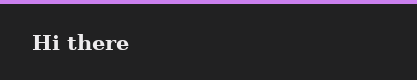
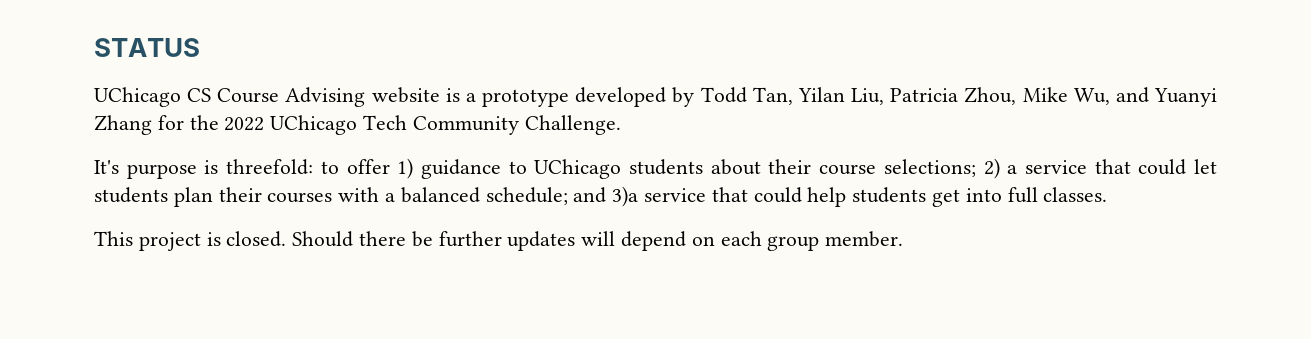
[32,34,129,50] Hi there -> [94,38,200,57] [94,87,1217,107] [94,115,621,135] [94,158,1218,179] [94,186,1108,207] [94,231,904,251] STATUS // UChicago CS Course Advising website is a prototype developed by Todd Tan, Yilan Liu, Patricia Zhou, Mike Wu, and Yuanyi Zhang for the 2022 UChicago Tech Community Challenge. // It's purpose is threefold: to offer 1) guidance to UChicago students about their course selections; 2) a service that could let students plan their courses with a balanced schedule; and 3)a service that could help students get into full classes. // This project is closed. Should there be further updates will depend on each group member.

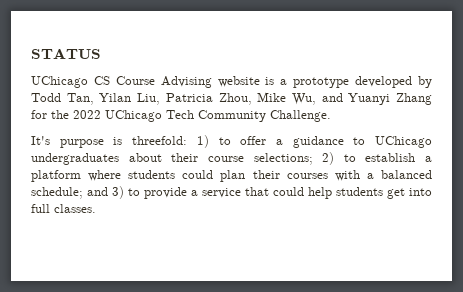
(314, 167) none -> [196,135,209,148] 1)
[397,158,414,179] 1) -> [275,139,283,145] a
[629,159,703,175] students -> [31,153,119,165] undergraduates
[1007,159,1218,175] [94,187,168,203] a service that could let students -> [343,153,432,162] [31,170,214,182] to establish a platform where students could
[612,186,639,207] 3)a -> [112,186,198,199] 3) to provide a
[94,231,904,251] // This project is closed. Should there be further updates will depend on each group member. -> (96, 208) none

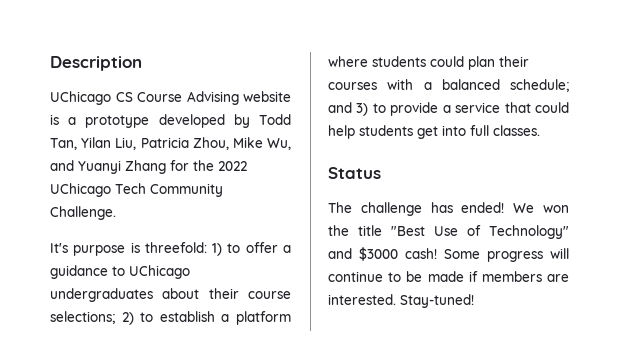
[31,48,101,59] STATUS -> [50,56,142,71] Description
(96, 208) none -> [328,167,381,179] [328,202,569,216] [328,225,569,239] [328,247,569,262] [328,271,569,282] [328,294,474,308] // Status // The challenge has ended! We won the title "Best Use of Technology" and $3000 cash! Some progress will continue to be made if members are interested. Stay-tuned!

